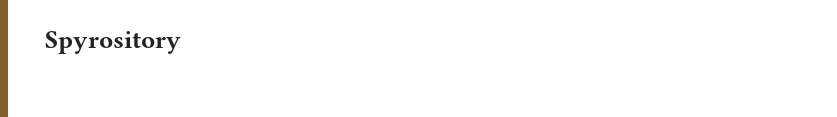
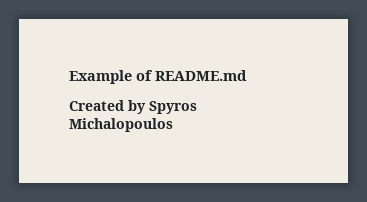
[45,31,181,54] Spyrository -> [69,70,247,84] [69,100,197,114] [69,118,173,132] Example of README.md // Created by Spyros Michalopoulos

